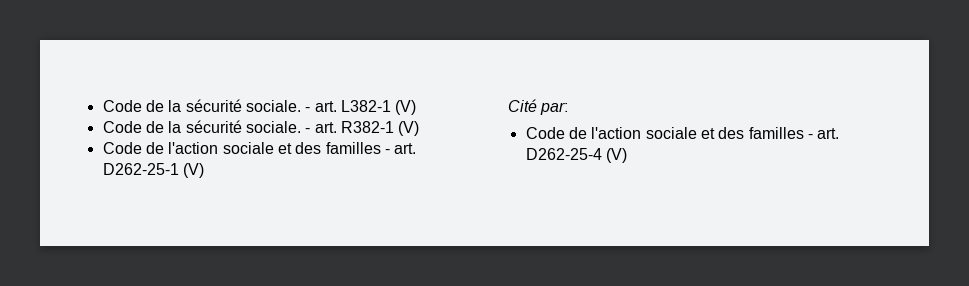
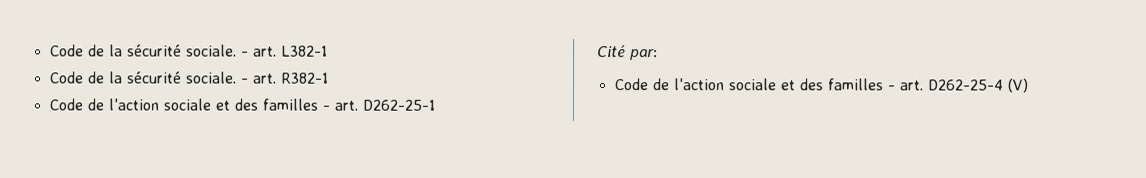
[395,100,417,115] (V) -> (328, 51) none
[398,121,420,136] (V) -> (329, 78) none
[182,163,204,178] (V) -> (435, 105) none

